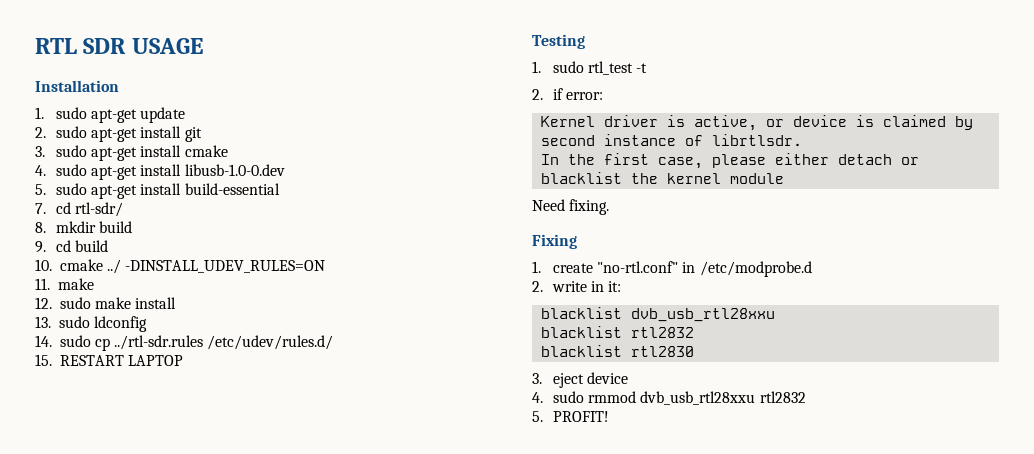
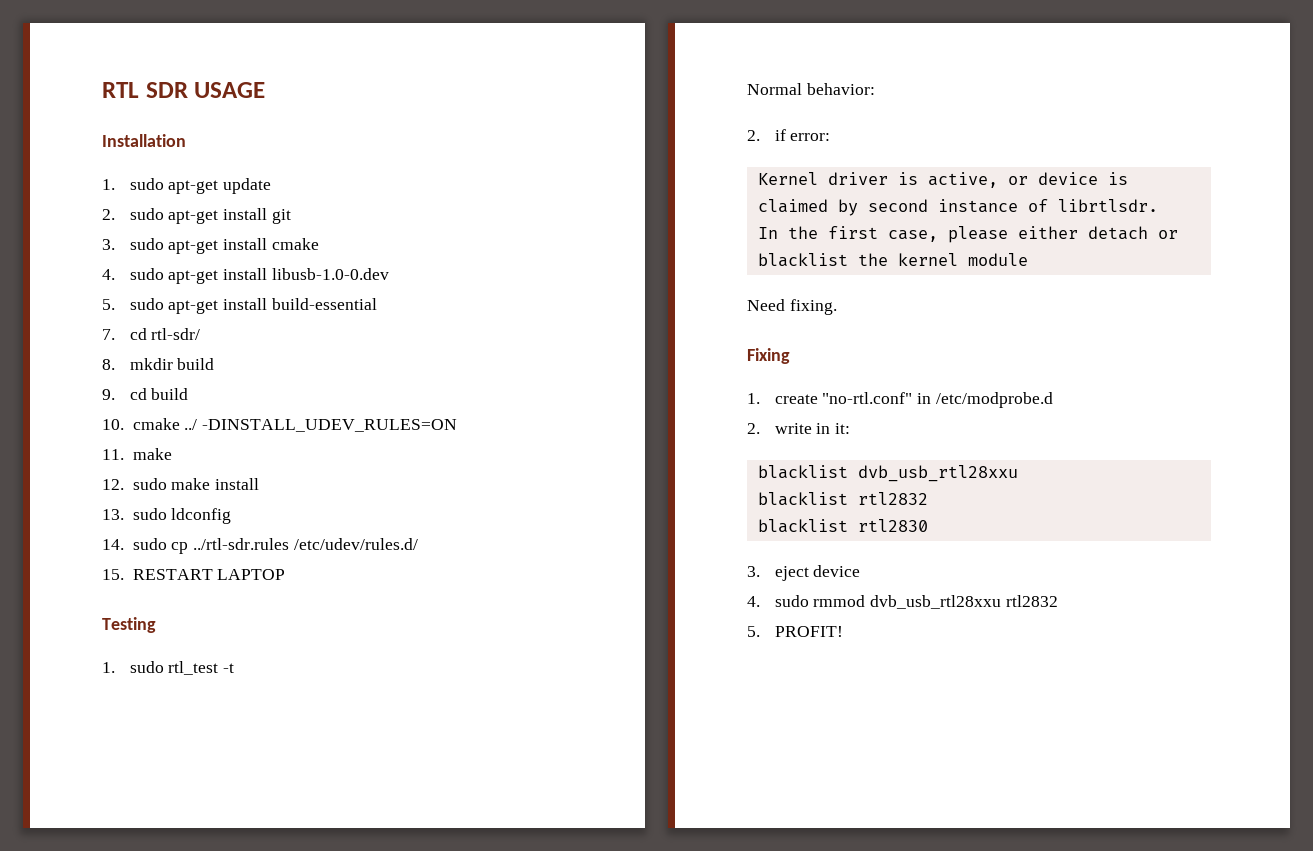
(648, 68) none -> [747,83,875,95] // Normal behavior:

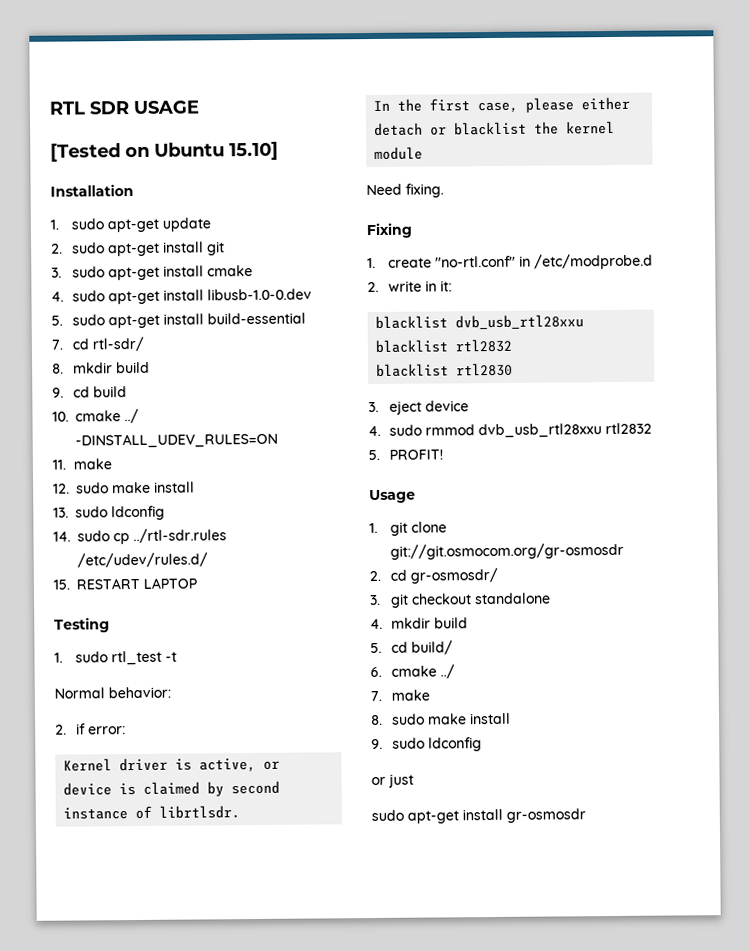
(266, 90) none -> [50,141,279,162] // [Tested on Ubuntu 15.10]
(843, 631) none -> [369,489,416,504] [369,521,447,536] [389,542,624,560] [369,567,498,584] [370,592,551,608] [370,617,468,630] [370,640,453,655] [370,664,455,679] [370,689,430,702] [371,712,511,726] [371,737,482,752] [371,773,414,788] [371,808,586,824] // Usage // 1. git clone git://git.osmocom.org/gr-osmosdr // 2. cd gr-osmosdr/ // 3. git checkout standalone // 4. mkdir build // 5. cd build/ // 6. cmake ../ // 7. make // 8. sudo make install // 9. sudo ldconfig // or just // sudo apt-get install gr-osmosdr

